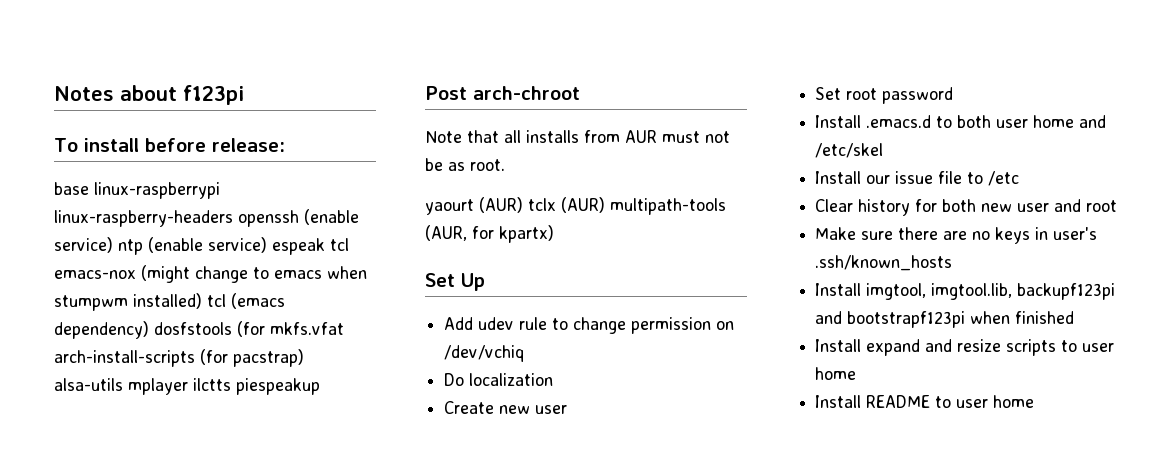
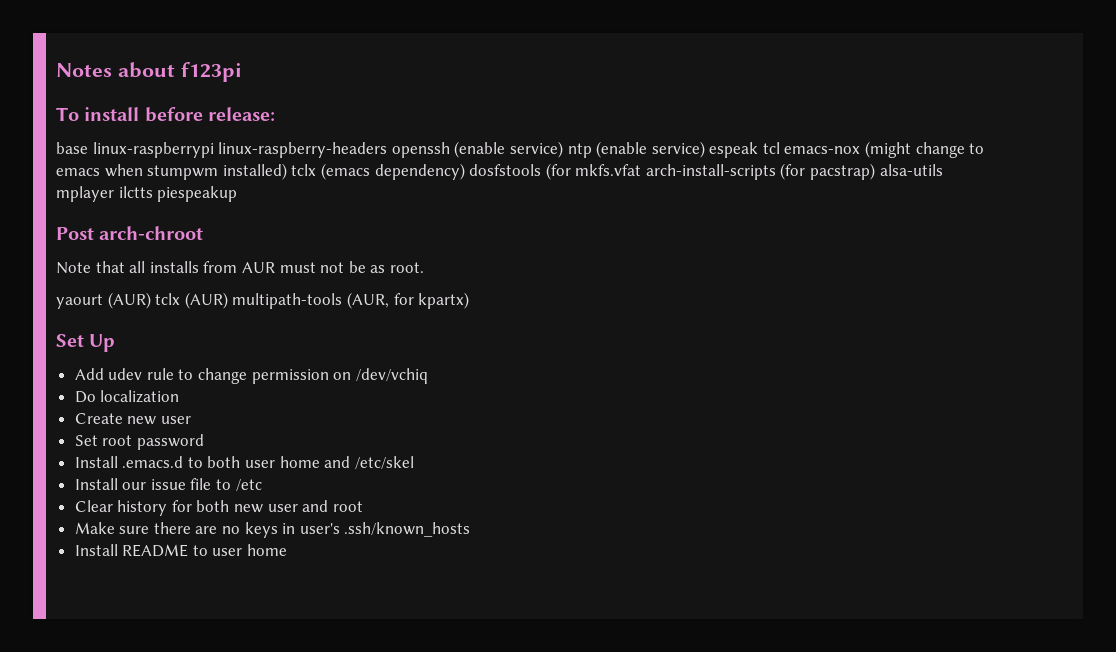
[207,294,226,307] tcl -> [291,164,317,176] tclx
[815,283,1116,300] [815,311,1075,328] [815,339,1115,356] [815,367,857,380] // Install imgtool, imgtool.lib, backupf123pi and bootstrapf123pi when finished // Install expand and resize scripts to user home -> (471, 529) none

